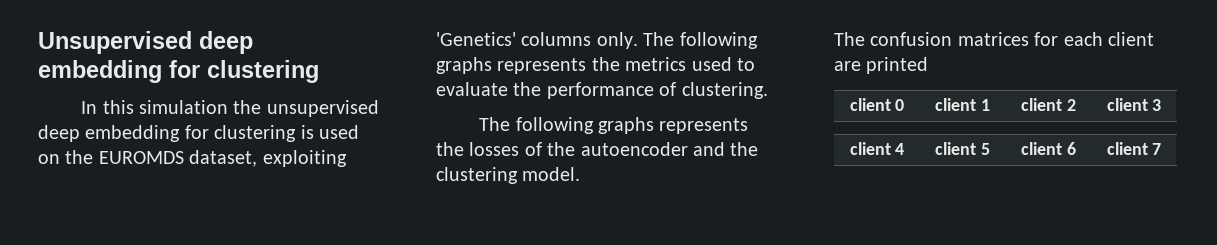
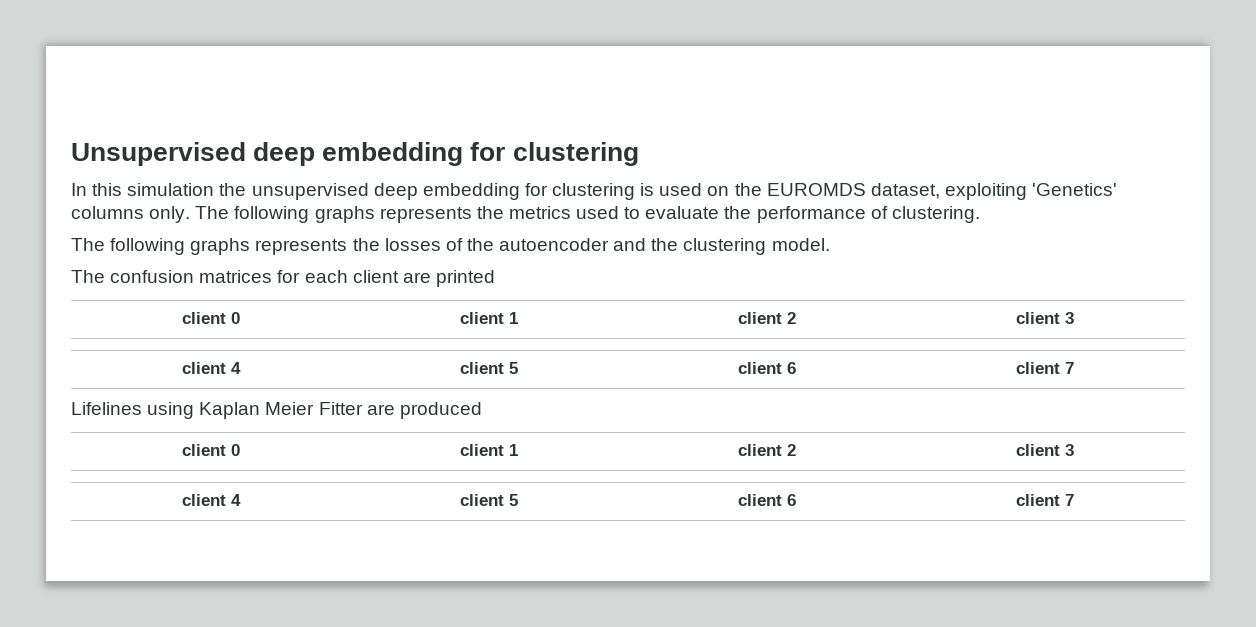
(1162, 149) none -> [71,402,482,419] [181,444,240,456] [459,444,518,456] [737,444,796,456] [1016,444,1074,456] [181,494,241,506] [459,494,518,506] [737,494,796,506] [1016,494,1074,506] // Lifelines using Kaplan Meier Fitter are produced // client 0 | client 1 | client 2 | client 3 // client 4 | client 5 | client 6 | client 7

